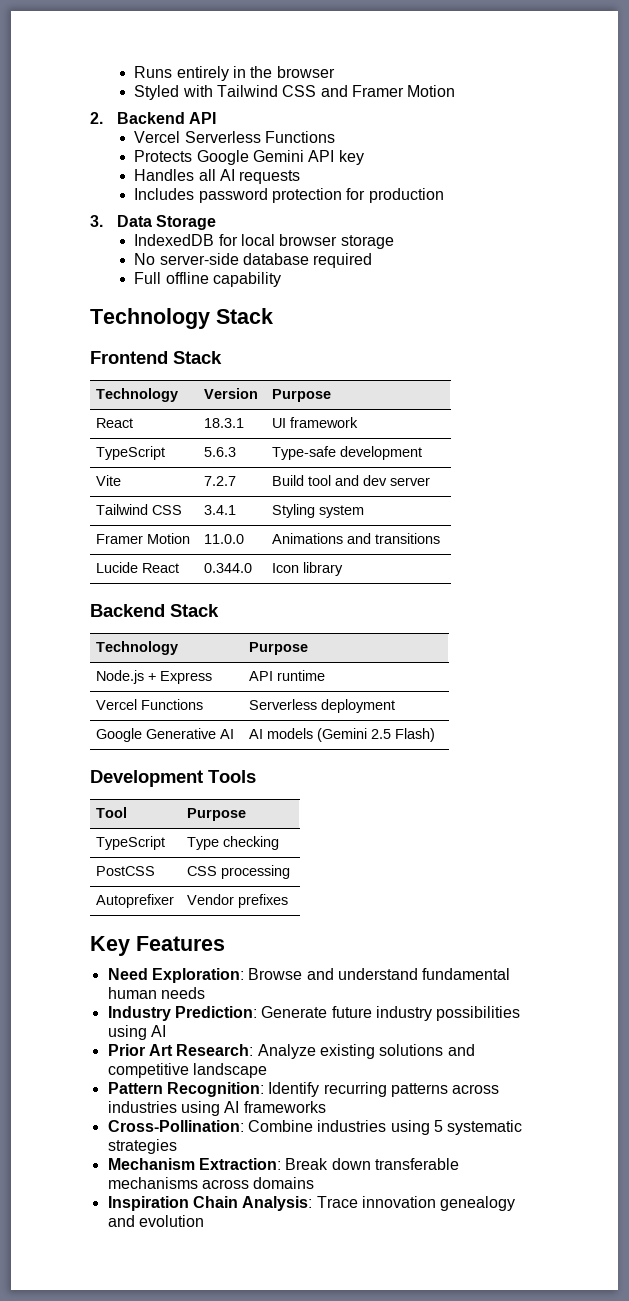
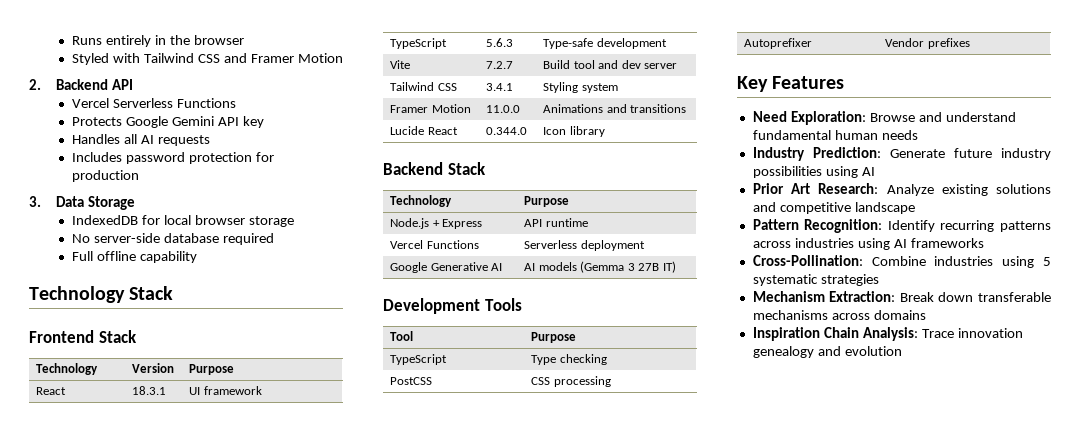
[317,728,436,742] (Gemini 2.5 Flash) -> [580,261,676,273] (Gemma 3 27B IT)

